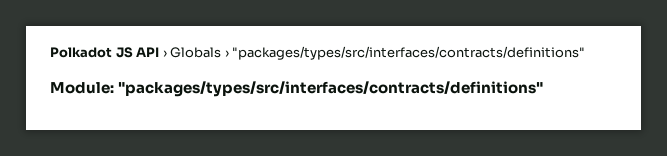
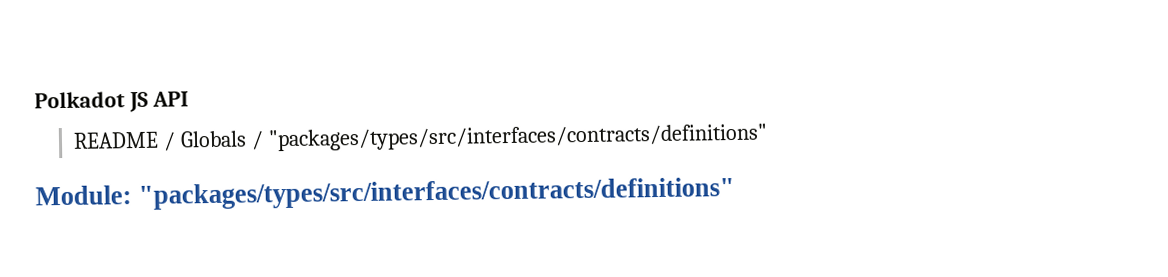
[162,47,229,58] › Globals › -> [72,130,264,151] // README / Globals /

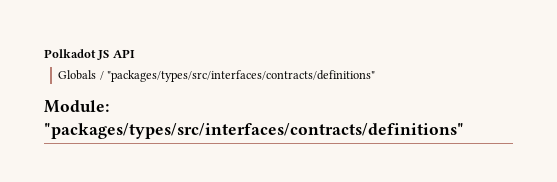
[72,131,176,151] README / -> (135, 53) none

